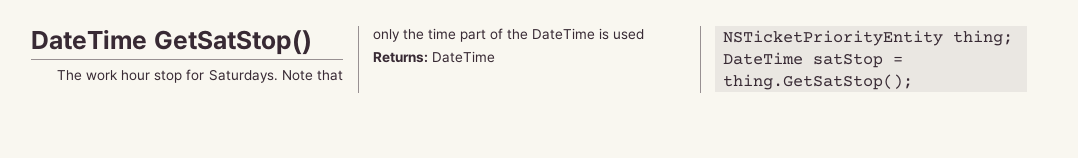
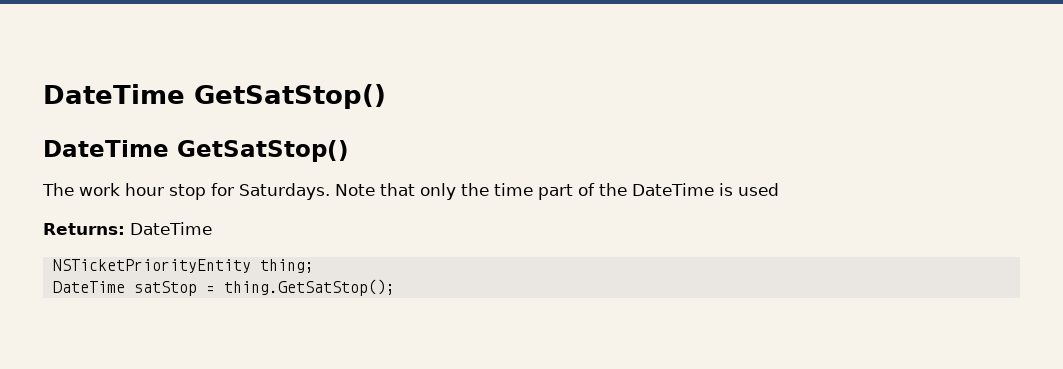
[31,29,312,55] DateTime GetSatStop() -> [43,84,386,109] [43,140,349,162] DateTime GetSatStop() // DateTime GetSatStop()

